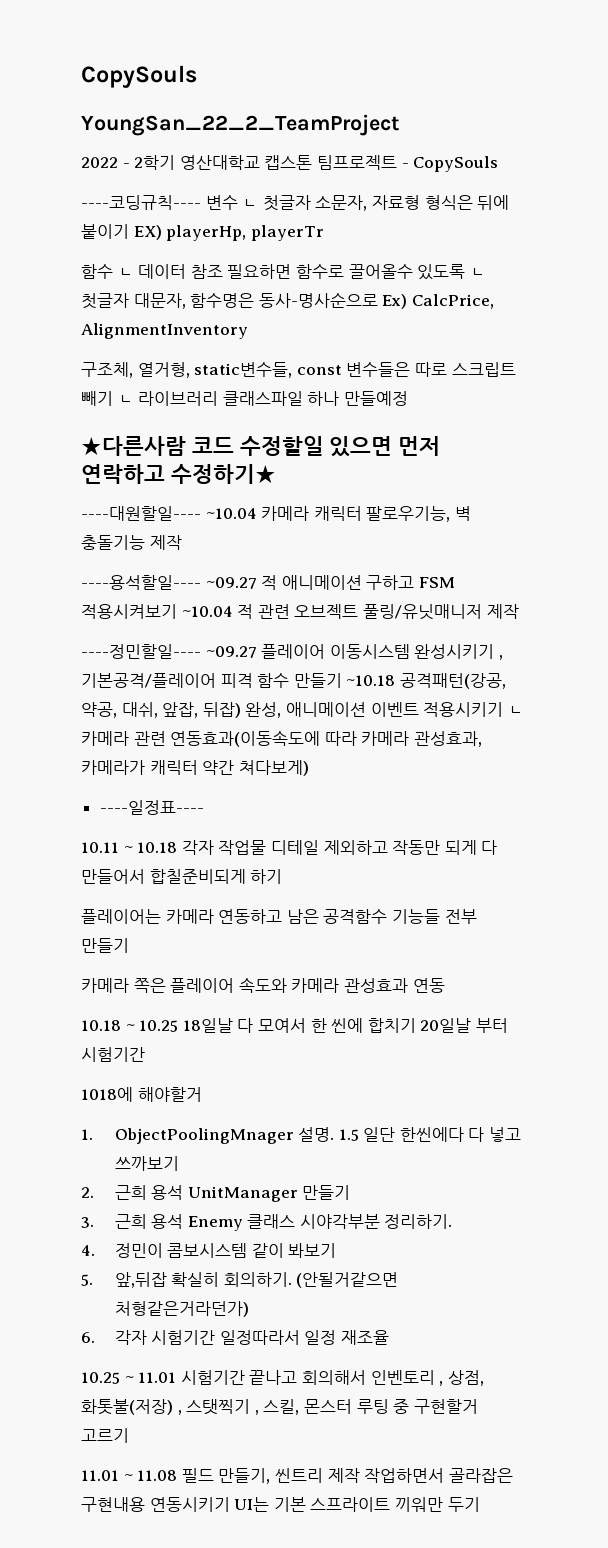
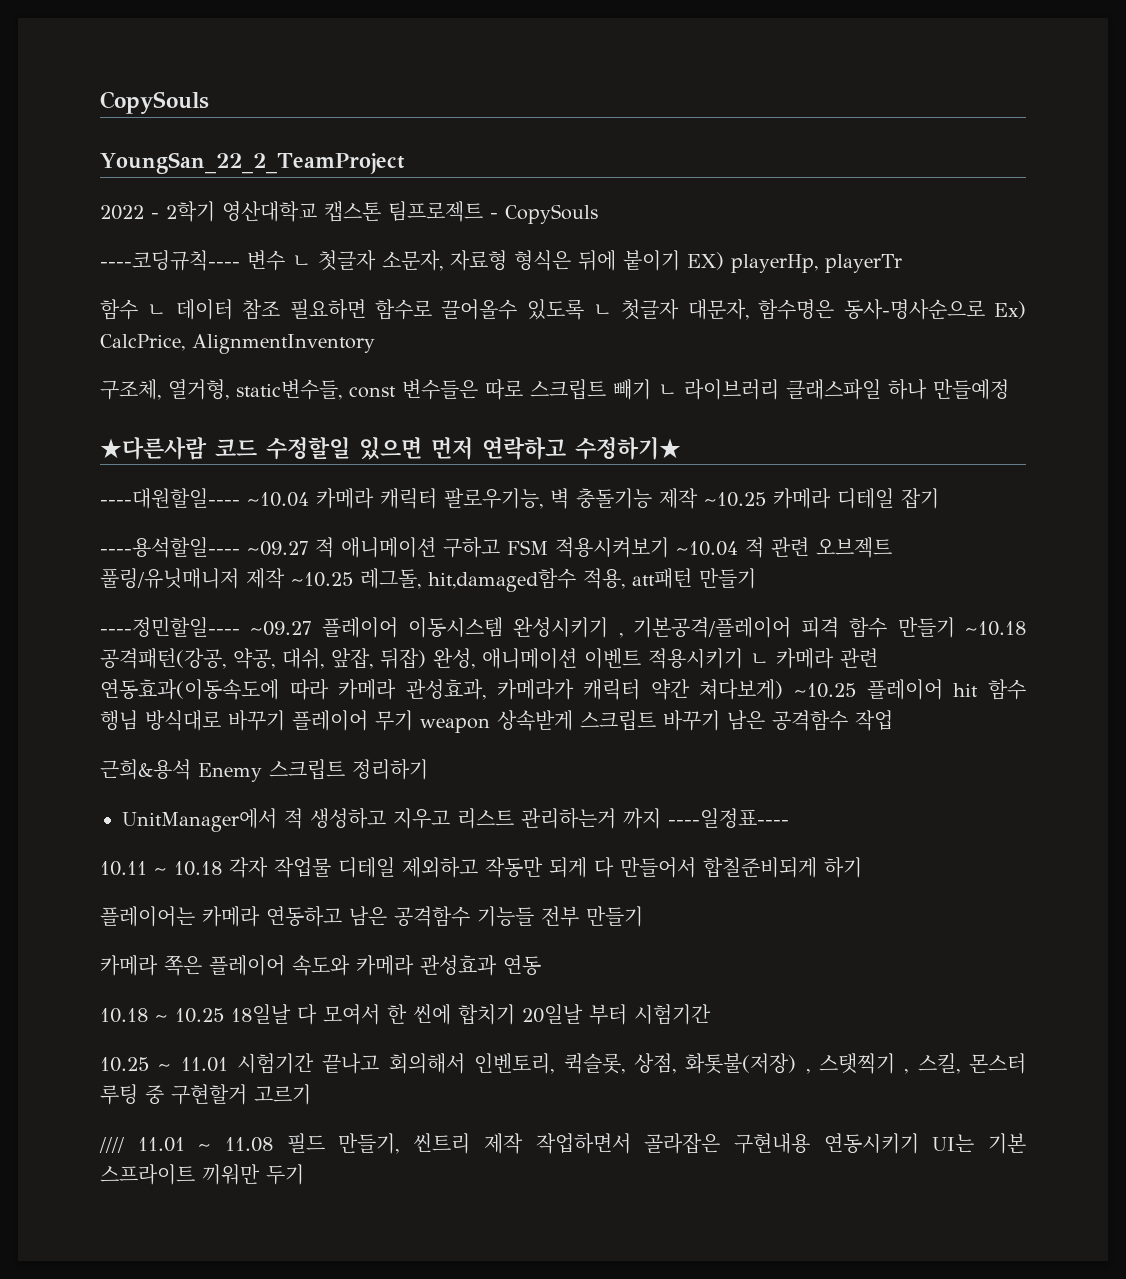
(182, 542) none -> [704,488,939,509] ~10.25 카메라 디테일 잡기
(519, 611) none -> [291,568,756,592] ~10.25 레그돌, hit,damaged함수 적용, att패턴 만들기
(309, 768) // -> [794,679,1026,700] [100,710,893,733] [100,759,428,782] [122,808,661,832] ~10.25 플레이어 hit 함수 행님 방식대로 바꾸기 플레이어 무기 weapon 상속받게 스크립트 바꾸기 남은 공격함수 작업 // 근희&용석 Enemy 스크립트 정리하기 // UnitManager에서 적 생성하고 지우고 리스트 관리하는거 까지
[81,1087,202,1102] [81,1127,522,1144] [114,1156,179,1171] [81,1185,351,1202] [81,1214,453,1231] [81,1243,337,1258] [81,1272,399,1288] [114,1301,249,1317] [81,1330,389,1345] // 1018에 해야할거 // 1. ObjectPoolingMnager 설명. 1.5 일단 한씬에다 다 넣고 쓰까보기 // 2. 근희 용석 UnitManager 만들기 // 3. 근희 용석 Enemy 클래스 시야각부분 정리하기. // 4. 정민이 콤보시스템 같이 봐보기 // 5. 앞,뒤잡 확실히 회의하기. (안될거같으면 처형같은거라던가) // 6. 각자 시험기간 일정따라서 일정 재조율 -> (711, 1014) none
[370,1370,444,1386] 인벤토리 , -> [474,1053,625,1074] 인벤토리, 퀵슬롯,
(129, 1435) none -> [99,1137,125,1153] ////

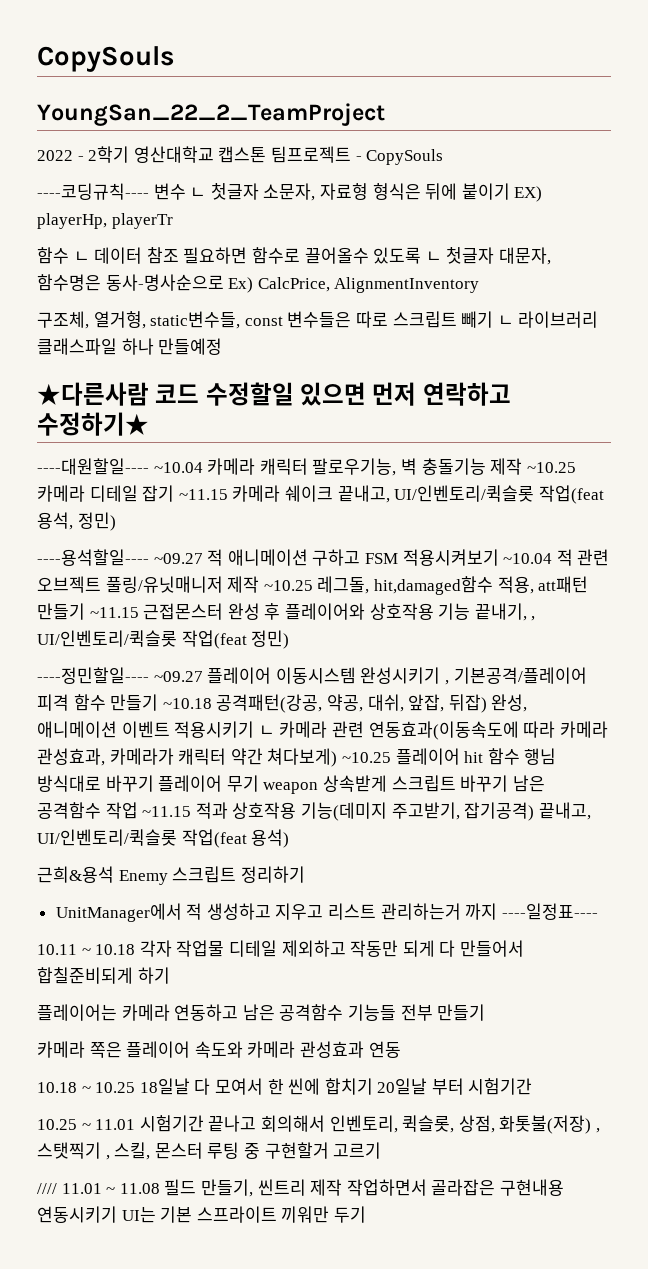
(939, 498) none -> [178,485,604,504] [37,512,116,531] ~11.15 카메라 쉐이크 끝내고, UI/인벤토리/퀵슬롯 작업(feat 용석, 정민)
(756, 578) none -> [89,603,536,621] [37,630,290,649] ~11.15 근접몬스터 완성 후 플레이어와 상호작용 기능 끝내기, , UI/인벤토리/퀵슬롯 작업(feat 정민)
(893, 720) none -> [142,802,591,821] [37,829,290,848] ~11.15 적과 상호작용 기능(데미지 주고받기, 잡기공격) 끝내고, UI/인벤토리/퀵슬롯 작업(feat 용석)

